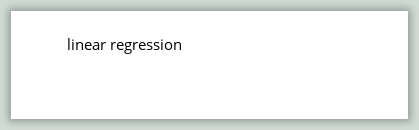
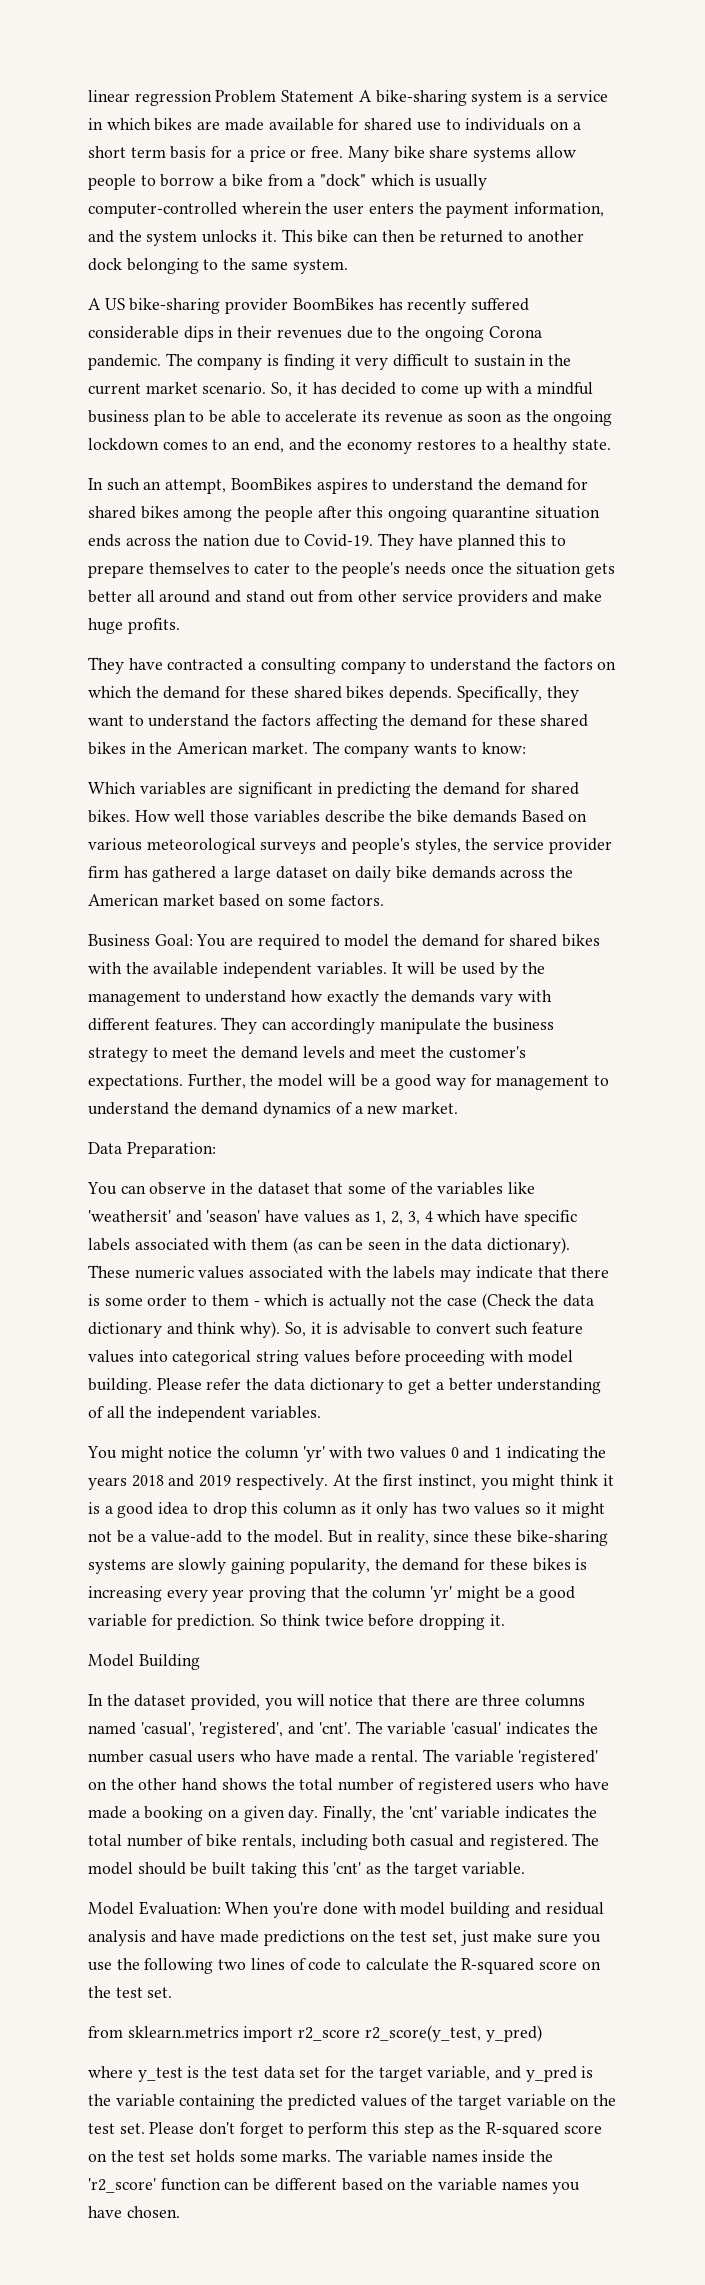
(183, 46) none -> [215,90,608,106] [88,118,581,131] [88,146,576,162] [88,174,488,190] [88,202,605,218] [88,229,584,246] [88,258,348,274] [88,298,530,314] [88,326,542,342] [88,353,571,370] [88,382,593,398] [88,410,613,426] [88,438,611,454] [88,478,589,494] [88,506,600,522] [88,533,566,550] [88,562,615,578] [88,590,602,606] [88,618,180,634] [88,657,617,674] [88,686,579,702] [88,714,589,730] [88,741,526,758] [88,782,579,798] [88,810,588,823] [88,838,612,854] [88,866,573,882] [88,894,384,907] [88,934,600,950] [88,962,546,978] [88,990,552,1006] [88,1017,555,1034] [88,1046,526,1062] [88,1073,609,1090] [88,1102,459,1118] [88,1142,216,1158] [87,1182,535,1195] [88,1210,577,1226] [88,1237,570,1254] [88,1265,610,1282] [88,1293,595,1310] [88,1321,583,1338] [88,1350,573,1366] [88,1378,602,1394] [88,1406,321,1422] [87,1446,607,1462] [88,1474,614,1490] [88,1502,605,1518] [88,1530,608,1546] [88,1558,588,1574] [88,1586,575,1602] [88,1614,505,1630] [88,1654,200,1670] [88,1694,585,1710] [88,1721,598,1738] [88,1749,599,1766] [88,1778,609,1794] [88,1805,597,1822] [88,1833,600,1850] [88,1862,526,1878] [88,1901,604,1918] [88,1930,601,1946] [88,1958,601,1974] [88,1986,173,1998] [88,2025,542,2042] [88,2066,594,2082] [88,2094,616,2110] [88,2122,602,2138] [88,2149,553,2163] [88,2178,581,2194] [88,2206,180,2218] Problem Statement A bike-sharing system is a service in which bikes are made available for shared use to individuals on a short term basis for a price or free. Many bike share systems allow people to borrow a bike from a "dock" which is usually computer-controlled wherein the user enters the payment information, and the system unlocks it. This bike can then be returned to another dock belonging to the same system. // A US bike-sharing provider BoomBikes has recently suffered considerable dips in their revenues due to the ongoing Corona pandemic. The company is finding it very difficult to sustain in the current market scenario. So, it has decided to come up with a mindful business plan to be able to accelerate its revenue as soon as the ongoing lockdown comes to an end, and the economy restores to a healthy state. // In such an attempt, BoomBikes aspires to understand the demand for shared bikes among the people after this ongoing quarantine situation ends across the nation due to Covid-19. They have planned this to prepare themselves to cater to the people's needs once the situation gets better all around and stand out from other service providers and make huge profits. // They have contracted a consulting company to understand the factors on which the demand for these shared bikes depends. Specifically, they want to understand the factors affecting the demand for these shared bikes in the American market. The company wants to know: // Which variables are significant in predicting the demand for shared bikes. How well those variables describe the bike demands Based on various meteorological surveys and people's styles, the service provider firm has gathered a large dataset on daily bike demands across the American market based on some factors. // Business Goal: You are required to model the demand for shared bikes with the available independent variables. It will be used by the management to understand how exactly the demands vary with different features. They can accordingly manipulate the business strategy to meet the demand levels and meet the customer's expectations. Further, the model will be a good way for management to understand the demand dynamics of a new market. // Data Preparation: // You can observe in the dataset that some of the variables like 'weathersit' and 'season' have values as 1, 2, 3, 4 which have specific labels associated with them (as can be seen in the data dictionary). These numeric values associated with the labels may indicate that there is some order to them - which is actually not the case (Check the data dictionary and think why). So, it is advisable to convert such feature values into categorical string values before proceeding with model building. Please refer the data dictionary to get a better understanding of all the independent variables. // You might notice the column 'yr' with two values 0 and 1 indicating the years 2018 and 2019 respectively. At the first instinct, you might think it is a good idea to drop this column as it only has two values so it might not be a value-add to the model. But in reality, since these bike-sharing systems are slowly gaining popularity, the demand for these bikes is increasing every year proving that the column 'yr' might be a good variable for prediction. So think twice before dropping it. // Model Building // In the dataset provided, you will notice that there are three columns named 'casual', 'registered', and 'cnt'. The variable 'casual' indicates the number casual users who have made a rental. The variable 'registered' on the other hand shows the total number of registered users who have made a booking on a given day. Finally, the 'cnt' variable indicates the total number of bike rentals, including both casual and registered. The model should be built taking this 'cnt' as the target variable. // Model Evaluation: When you're done with model building and residual analysis and have made predictions on the test set, just make sure you use the following two lines of code to calculate the R-squared score on the test set. // from sklearn.metrics import r2_score r2_score(y_test, y_pred) // where y_test is the test data set for the target variable, and y_pred is the variable containing the predicted values of the target variable on the test set. Please don't forget to perform this step as the R-squared score on the test set holds some marks. The variable names inside the 'r2_score' function can be different based on the variable names you have chosen.

